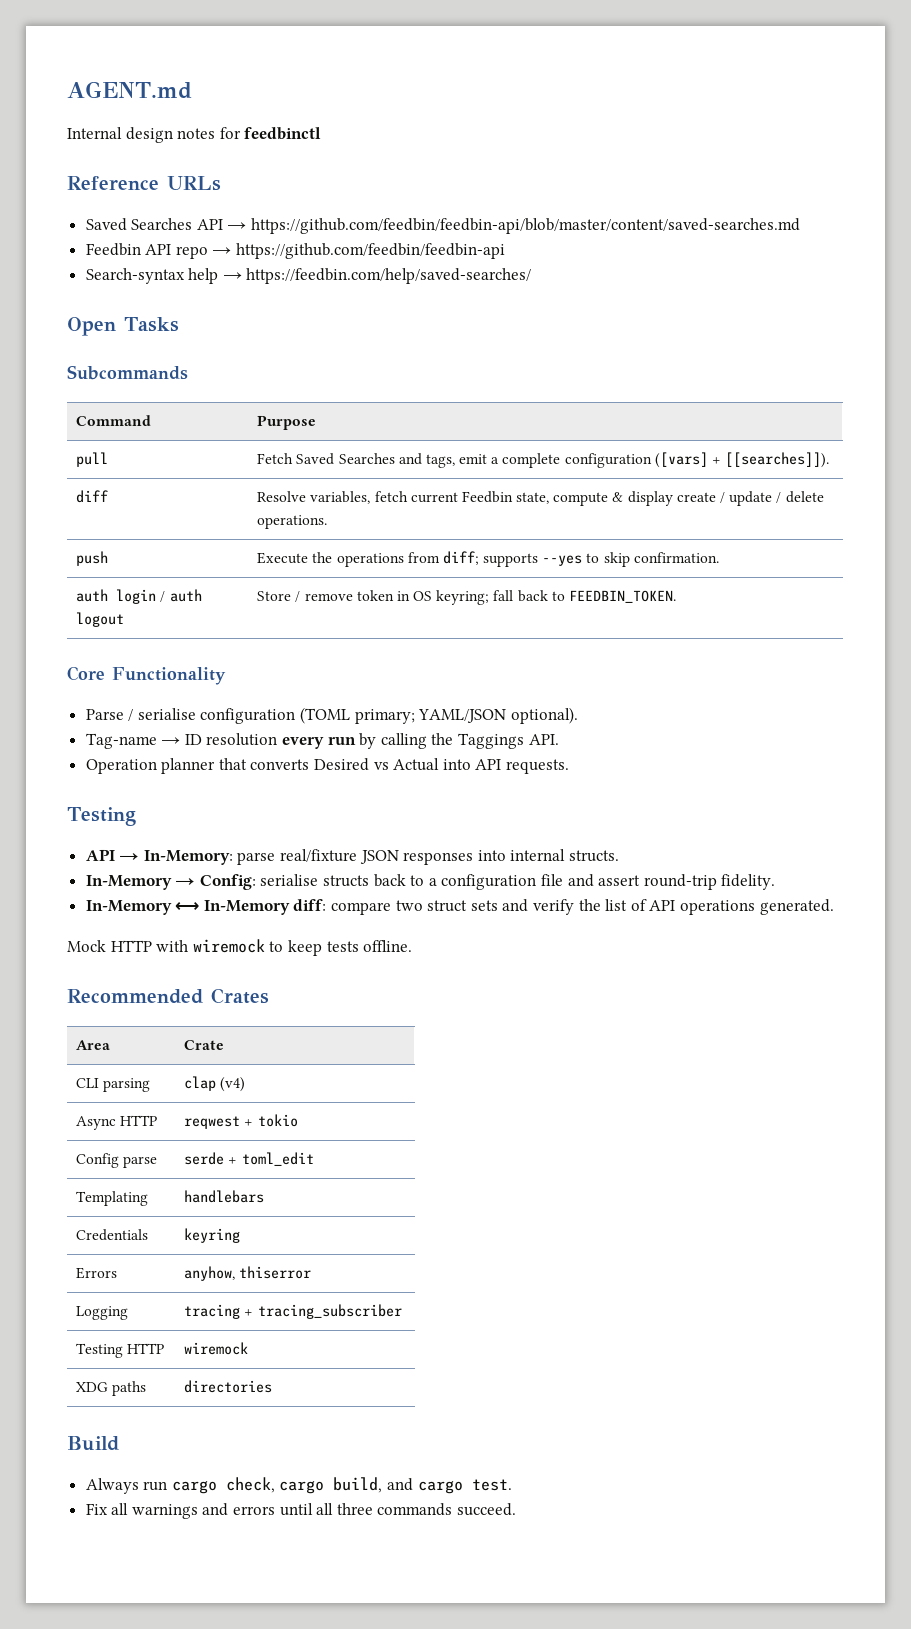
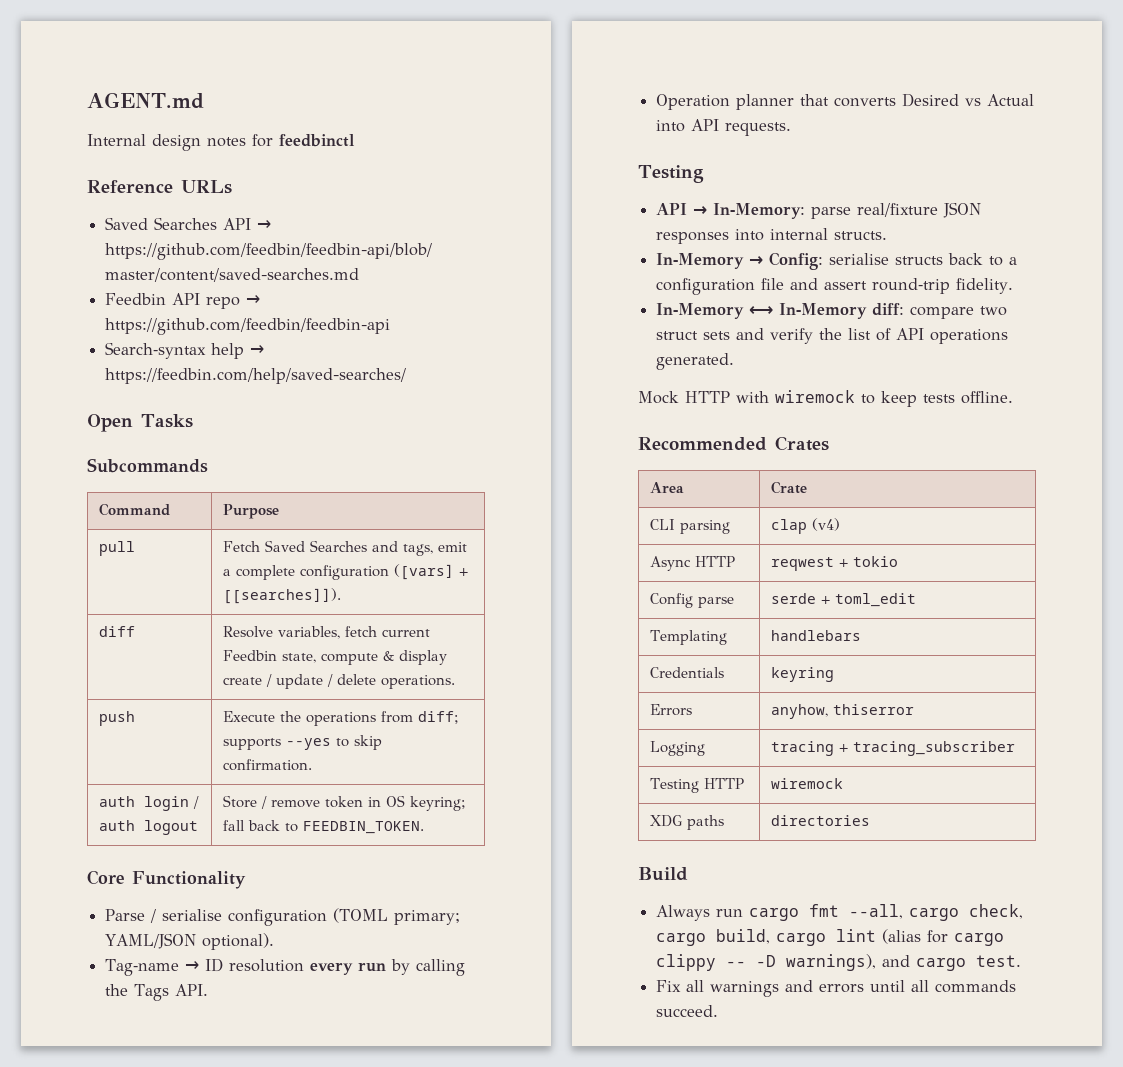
[458,733,525,749] Taggings -> [134,984,170,1001] Tags
[225,1477,383,1494] check, cargo build, -> [809,904,1024,921] [656,929,1005,946] [656,954,877,971] fmt --all, cargo check, cargo build, cargo lint (alias for cargo clippy -- -D warnings),
[336,1503,373,1515] three -> (930, 986) none

